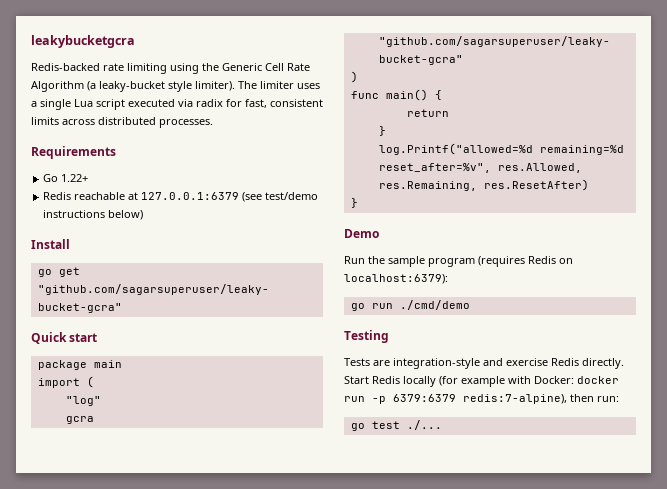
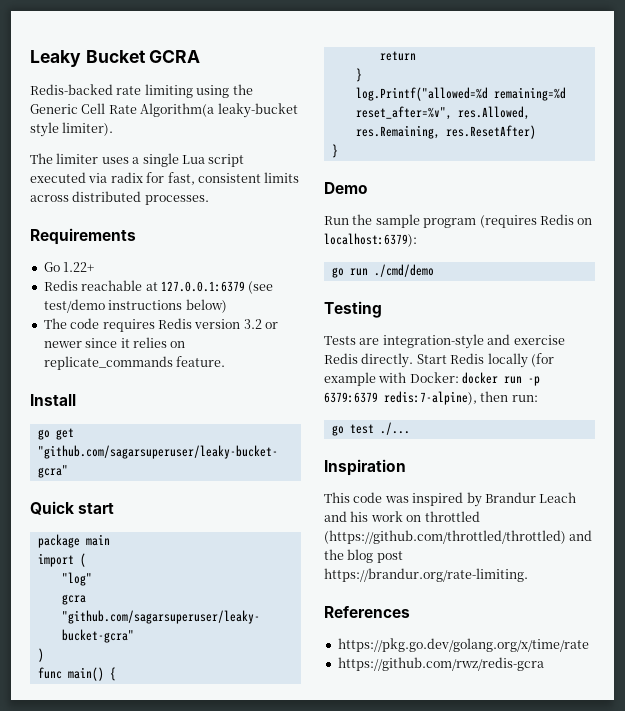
[31,35,135,48] leakybucketgcra -> [30,50,201,67] Leaky Bucket GCRA
[31,81,96,92] Algorithm (a -> [140,103,215,117] Algorithm(a
(235, 86) none -> (114, 129) //
(144, 215) none -> [43,318,278,332] [43,337,186,348] [43,356,226,370] // The code requires Redis version 3.2 or newer since it relies on replicate_commands feature.
(442, 425) none -> [324,459,406,476] [324,492,577,507] [324,511,480,522] [324,530,593,544] [324,549,403,563] [324,568,528,582] [324,606,410,618] [337,638,589,652] [337,657,544,671] // Inspiration // This code was inspired by Brandur Leach and his work on throttled (https://github.com/throttled/throttled) and the blog post https://brandur.org/rate-limiting. // References // https://pkg.go.dev/golang.org/x/time/rate // https://github.com/rwz/redis-gcra

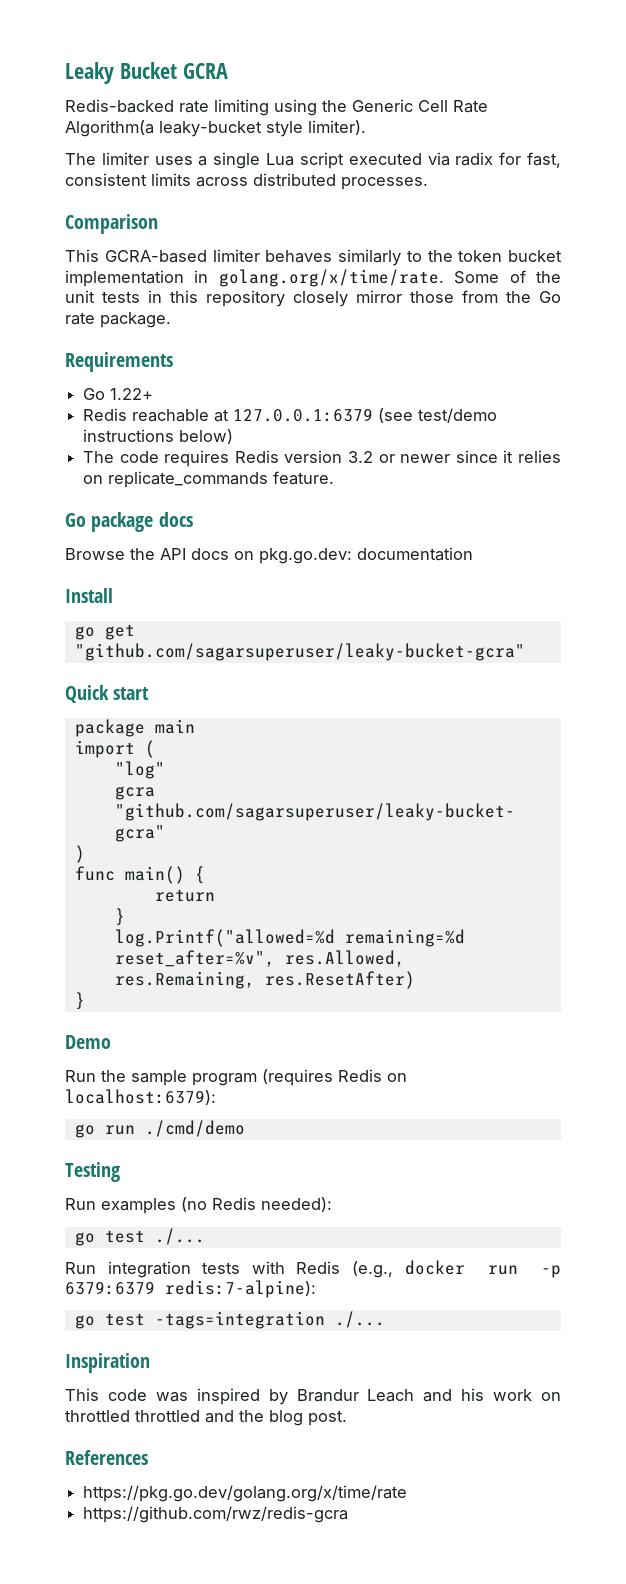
(209, 200) none -> [65,214,158,234] [65,249,562,266] [65,269,561,287] [65,290,561,307] [65,312,171,328] // Comparison // This GCRA-based limiter behaves similarly to the token bucket implementation in golang.org/x/time/rate. Some of the unit tests in this repository closely mirror those from the Go rate package.
(226, 361) none -> [65,512,193,532] [65,547,473,564] // Go package docs // Browse the API docs on pkg.go.dev: documentation
[324,334,565,349] [324,353,554,368] [324,372,459,386] Tests are integration-style and exercise Redis directly. Start Redis locally (for example with Docker: -> [65,1197,332,1214] [74,1228,205,1246] [65,1261,393,1278] Run examples (no Redis needed): // go test ./... // Run integration tests with Redis (e.g.,
[384,391,538,405] [331,424,374,436] redis:7-alpine), then run: // go test -> [165,1280,316,1298] [74,1311,325,1329] redis:7-alpine): // go test -tags=integration
[324,530,566,544] (https://github.com/throttled/throttled) -> [135,1410,200,1422] throttled
[376,551,403,563] [324,568,528,582] post https://brandur.org/rate-limiting. -> [308,1410,347,1426] post.

